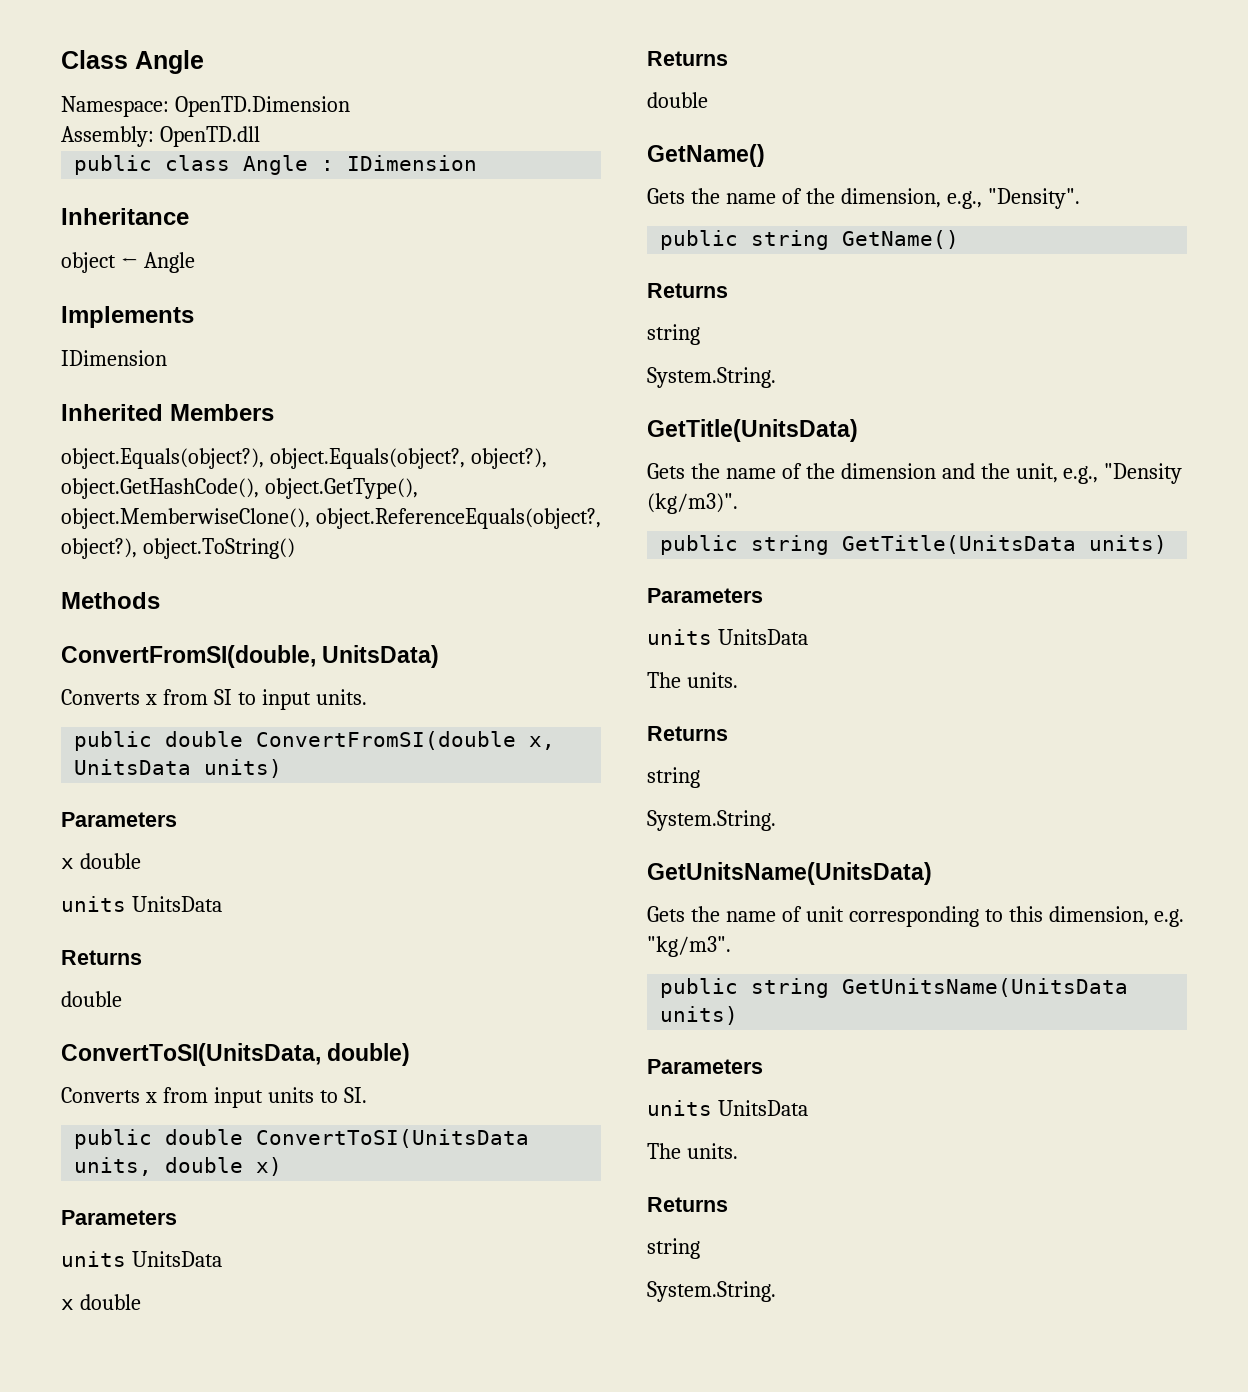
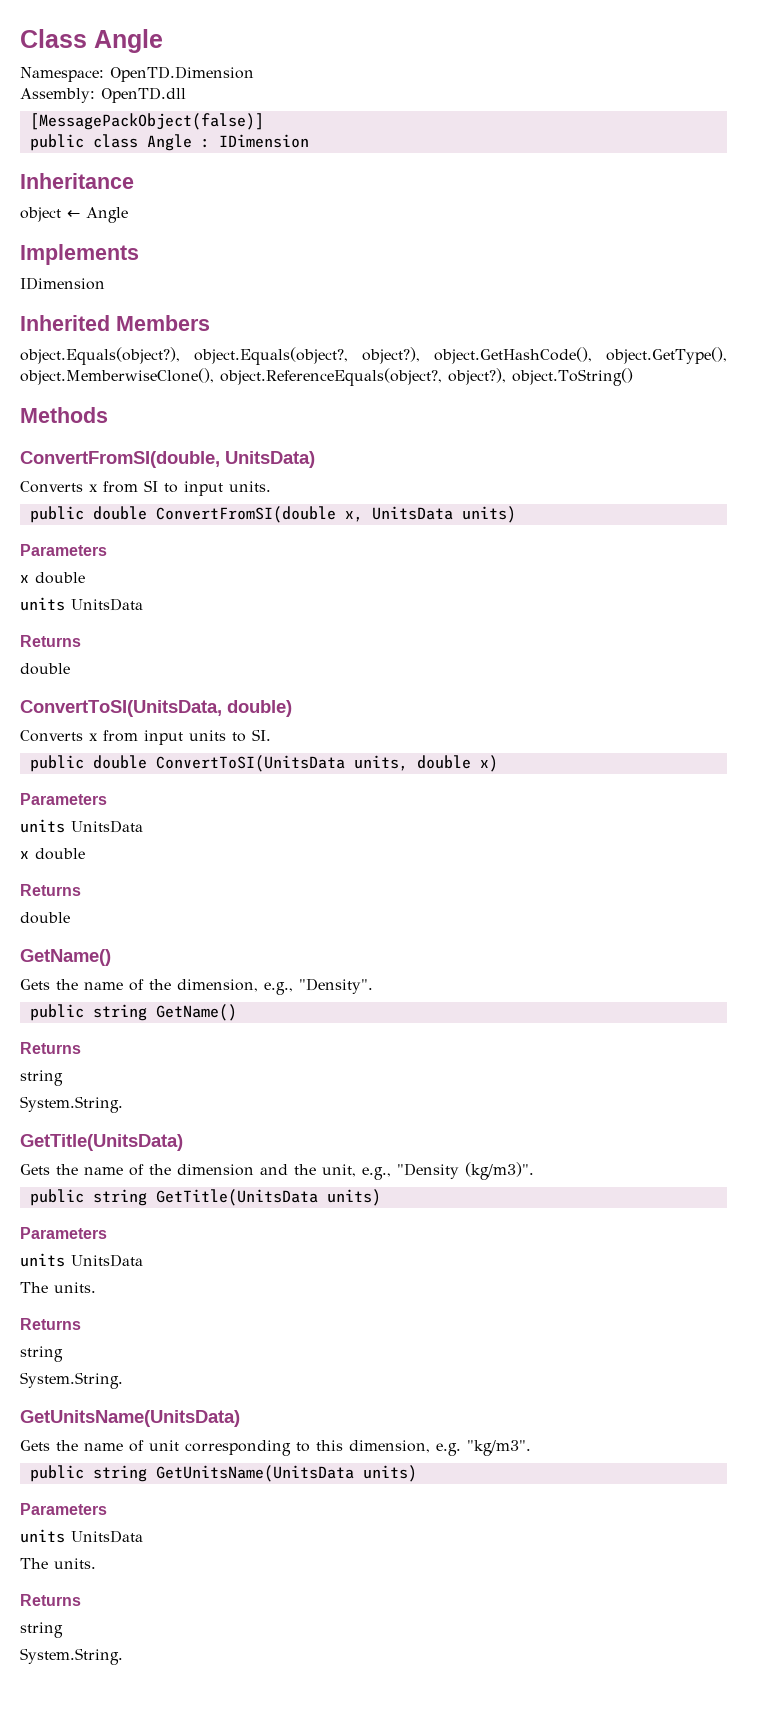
(260, 136) none -> [29,113,264,130] // [MessagePackObject(false)]

